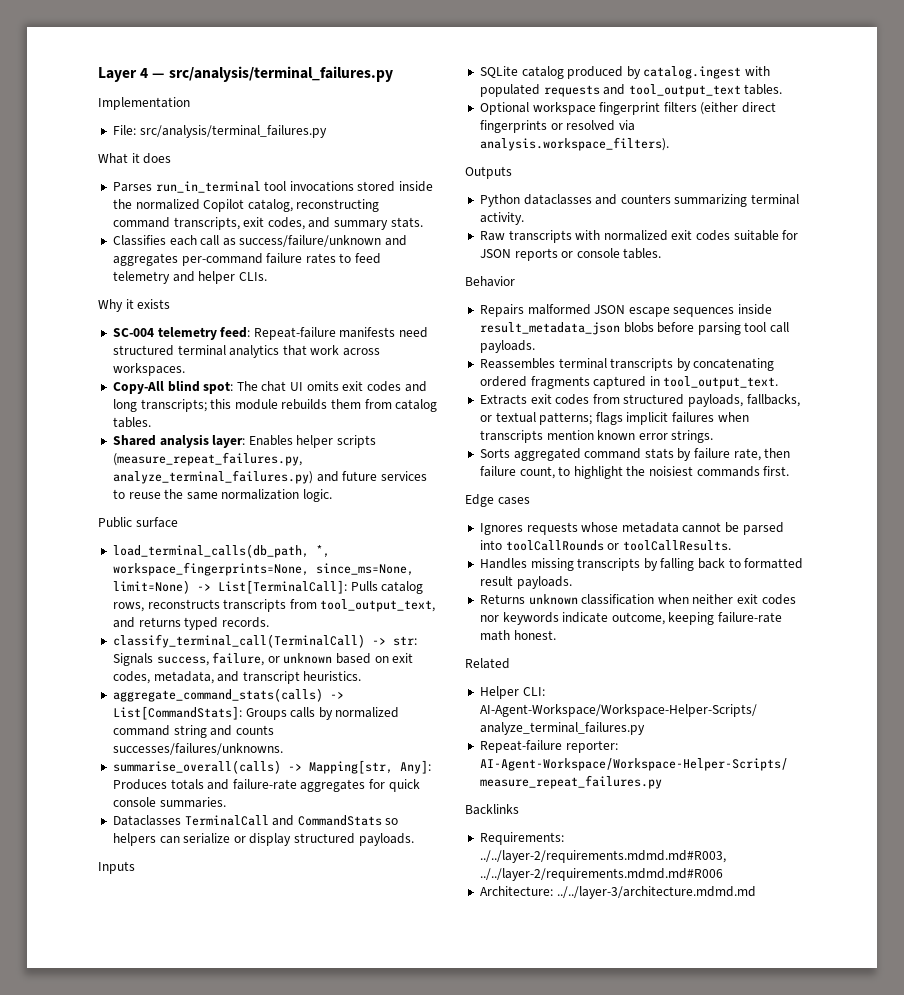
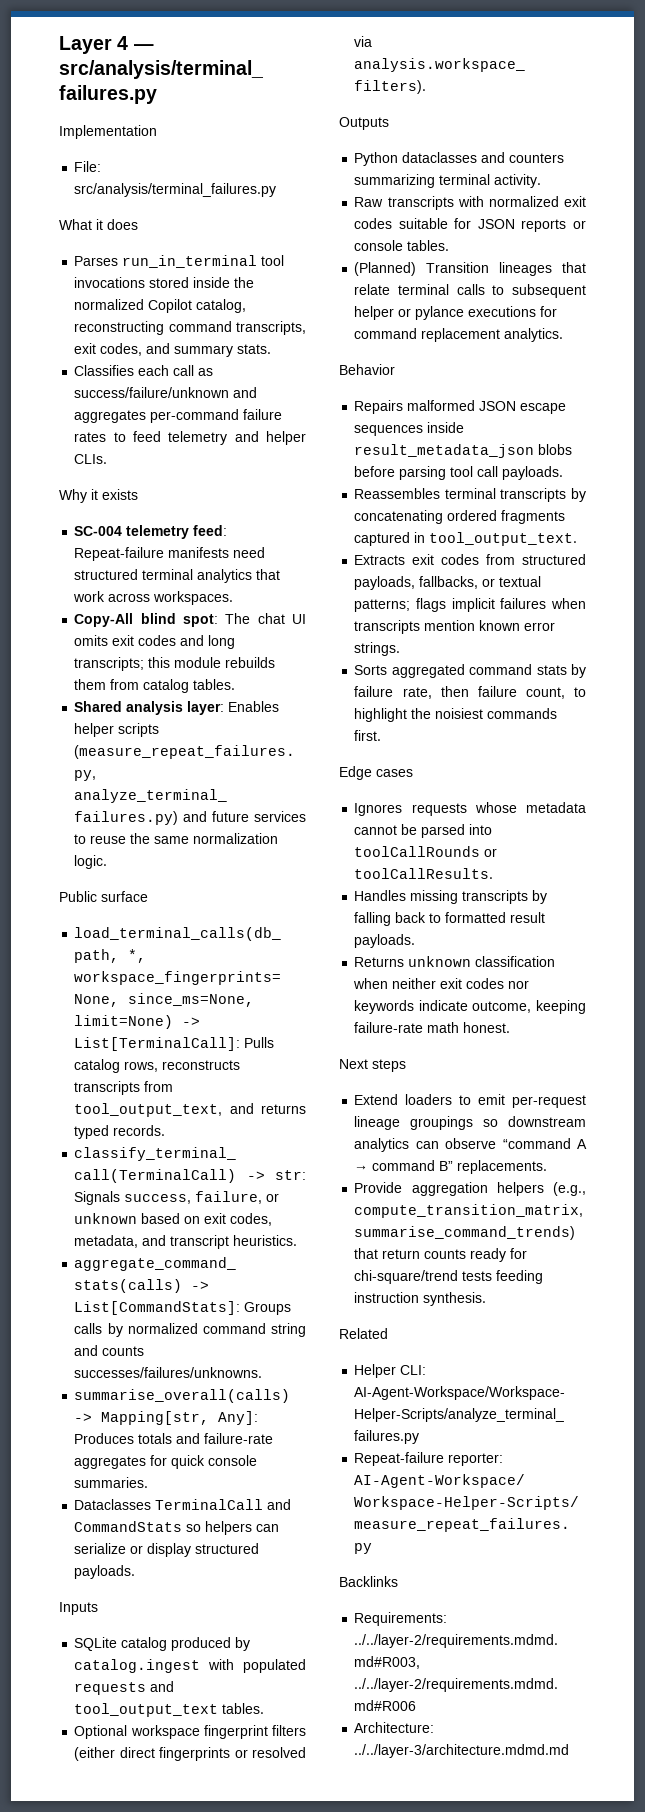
(662, 253) none -> [354,262,586,276] [354,284,586,298] [354,306,558,320] [354,328,564,342] // (Planned) Transition lineages that relate terminal calls to subsequent helper or pylance executions for command replacement analytics.
(556, 635) none -> [339,1059,406,1072] [354,1094,586,1108] [354,1116,586,1130] [354,1138,587,1152] [354,1160,548,1174] [354,1182,586,1196] [354,1204,584,1218] [354,1226,576,1240] [354,1248,528,1262] [354,1270,544,1284] [354,1292,487,1306] // Next steps // Extend loaders to emit per-request lineage groupings so downstream analytics can observe “command A → command B” replacements. // Provide aggregation helpers (e.g., compute_transition_matrix, summarise_command_trends) that return counts ready for chi-square/trend tests feeding instruction synthesis.

